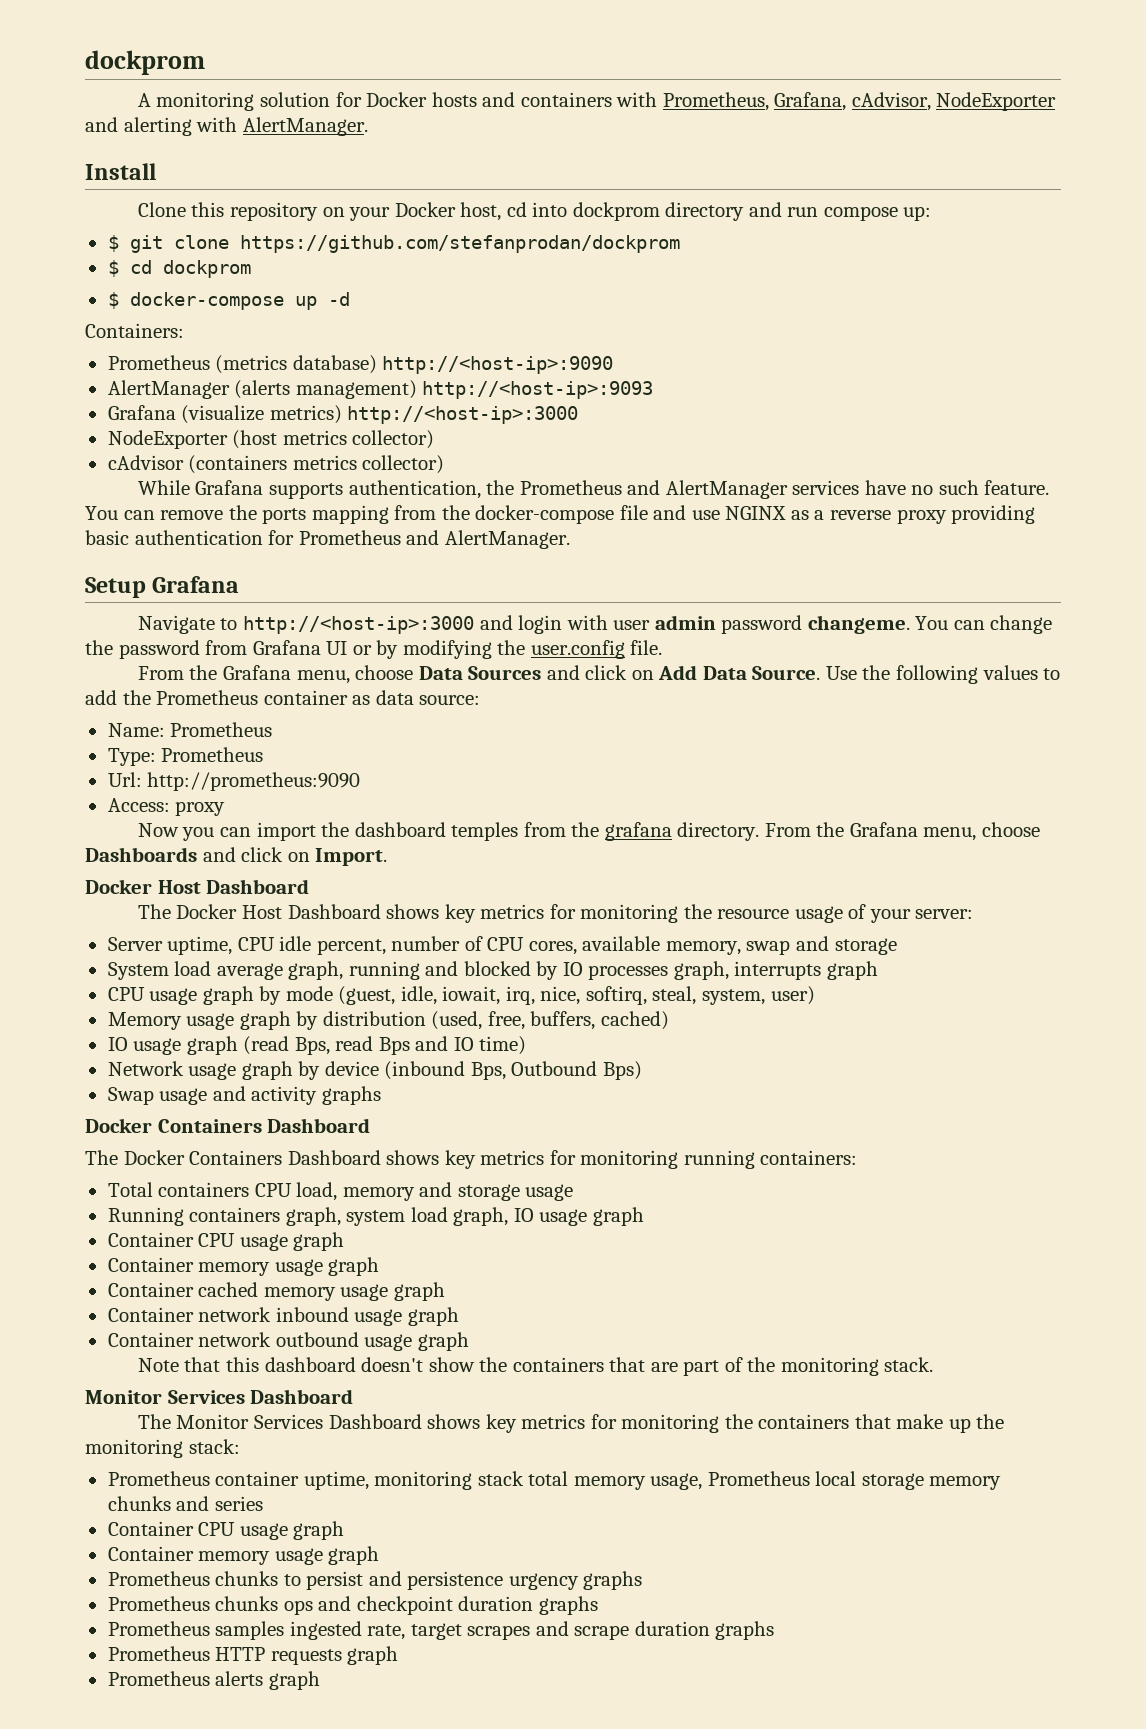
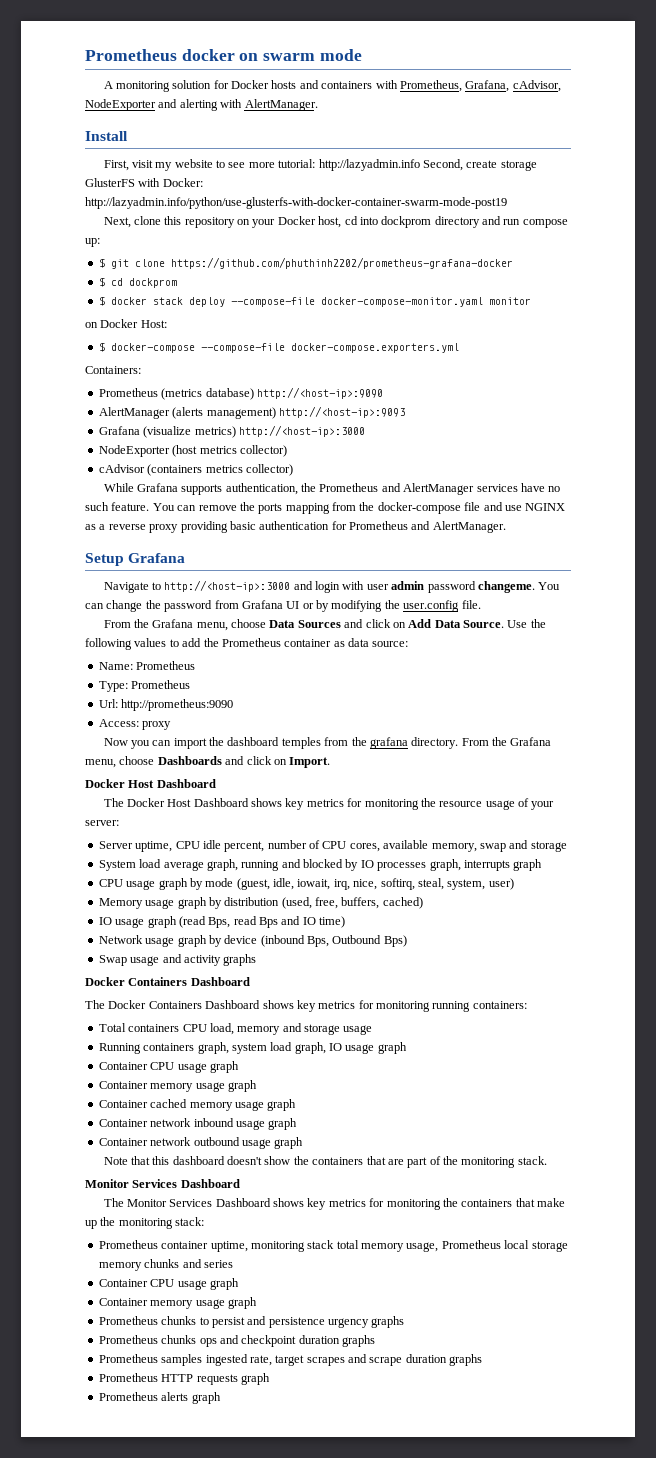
[85,50,205,75] dockprom -> [85,49,362,61] Prometheus docker on swarm mode
[137,202,186,217] Clone -> [103,159,537,171] [85,178,203,187] [85,197,507,209] [103,216,161,228] First, visit my website to see more tutorial: http://lazyadmin.info Second, create storage GlusterFS with Docker: http://lazyadmin.info/python/use-glusterfs-with-docker-container-swarm-mode-post19 // Next, clone
[239,235,680,253] https://github.com/stefanprodan/dockprom -> [170,257,513,269] https://github.com/phuthinh2202/prometheus-grafana-docker
(251, 269) none -> [98,296,531,307] [85,319,167,328] // $ docker stack deploy --compose-file docker-compose-monitor.yaml monitor // on Docker Host:
[294,292,350,310] up -d -> [200,343,459,353] --compose-file docker-compose.exporters.yml

